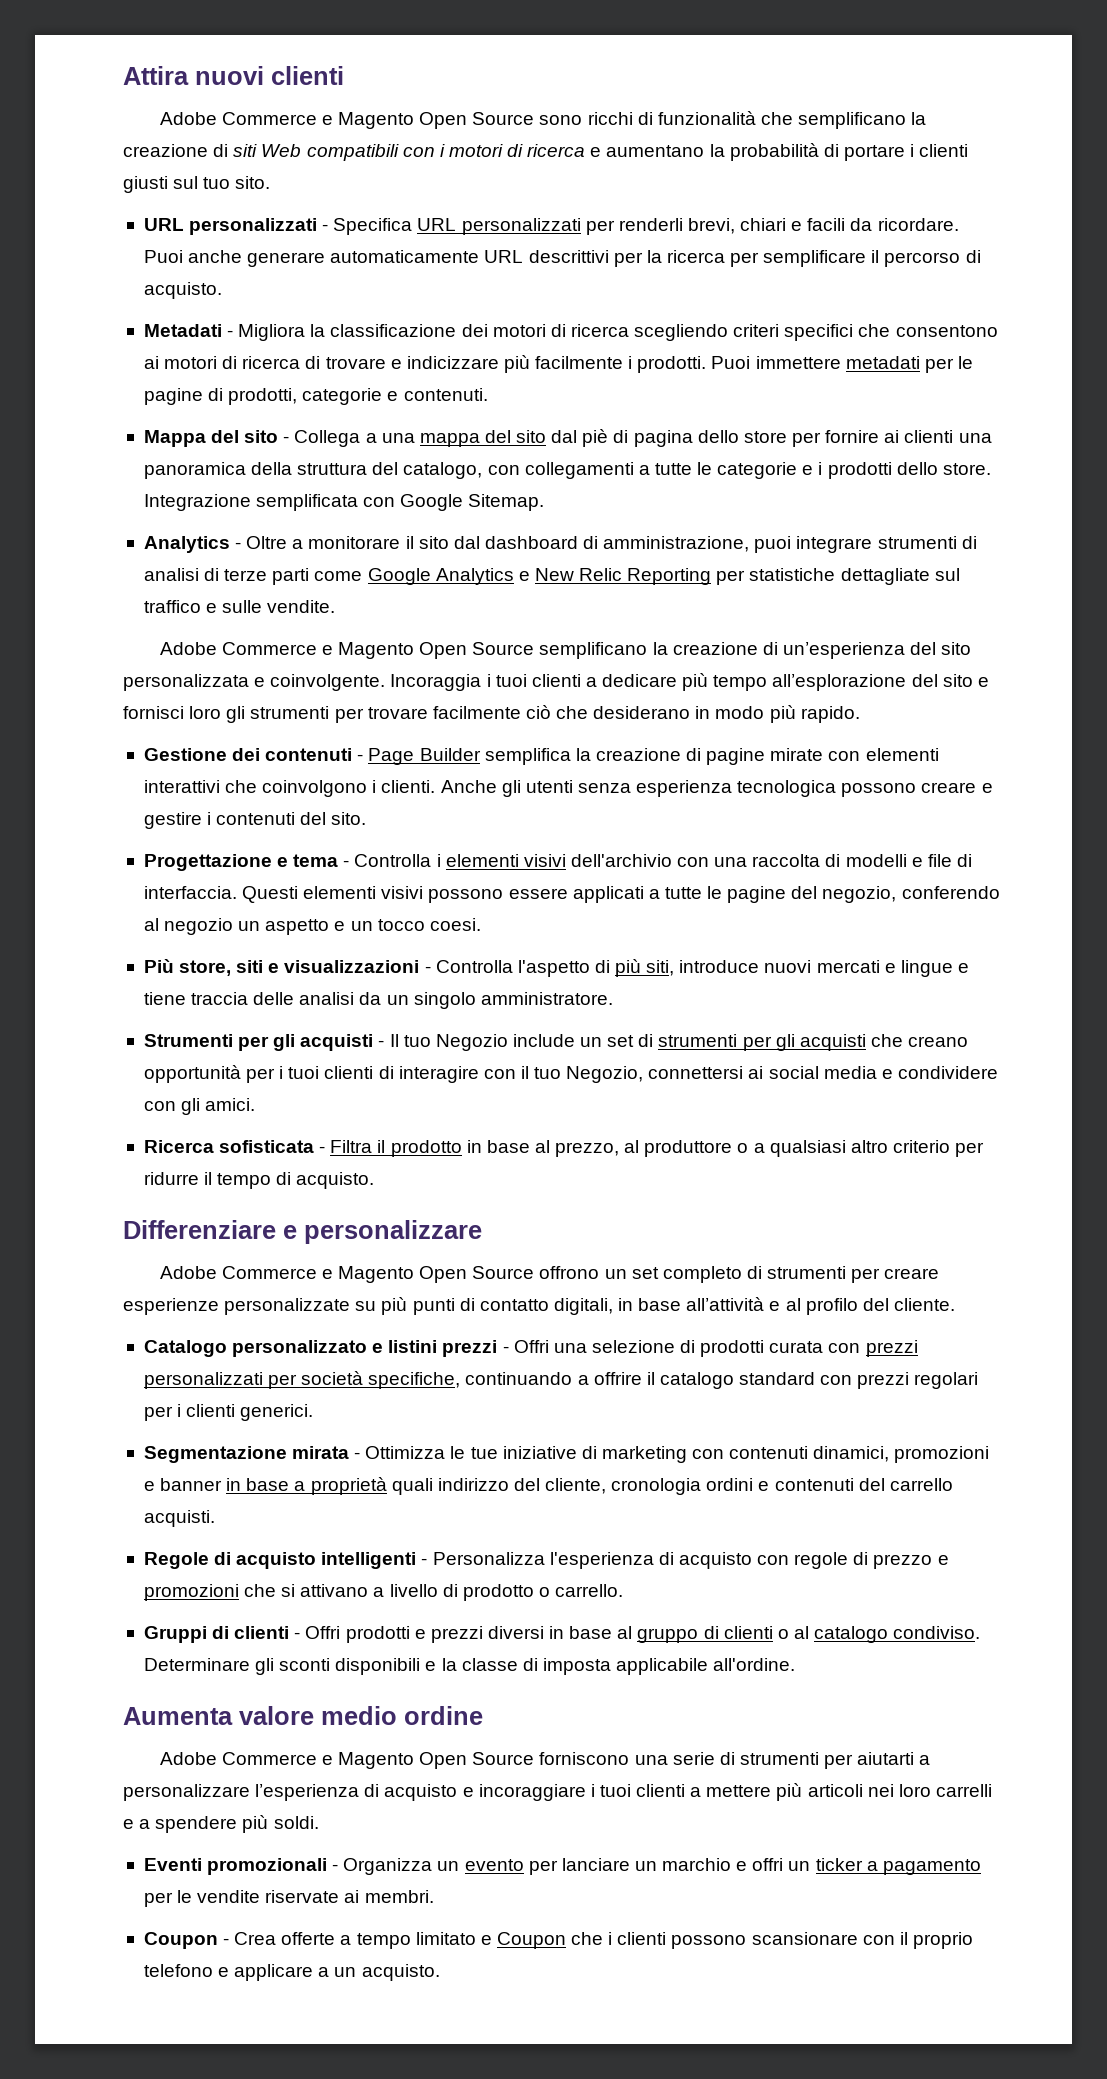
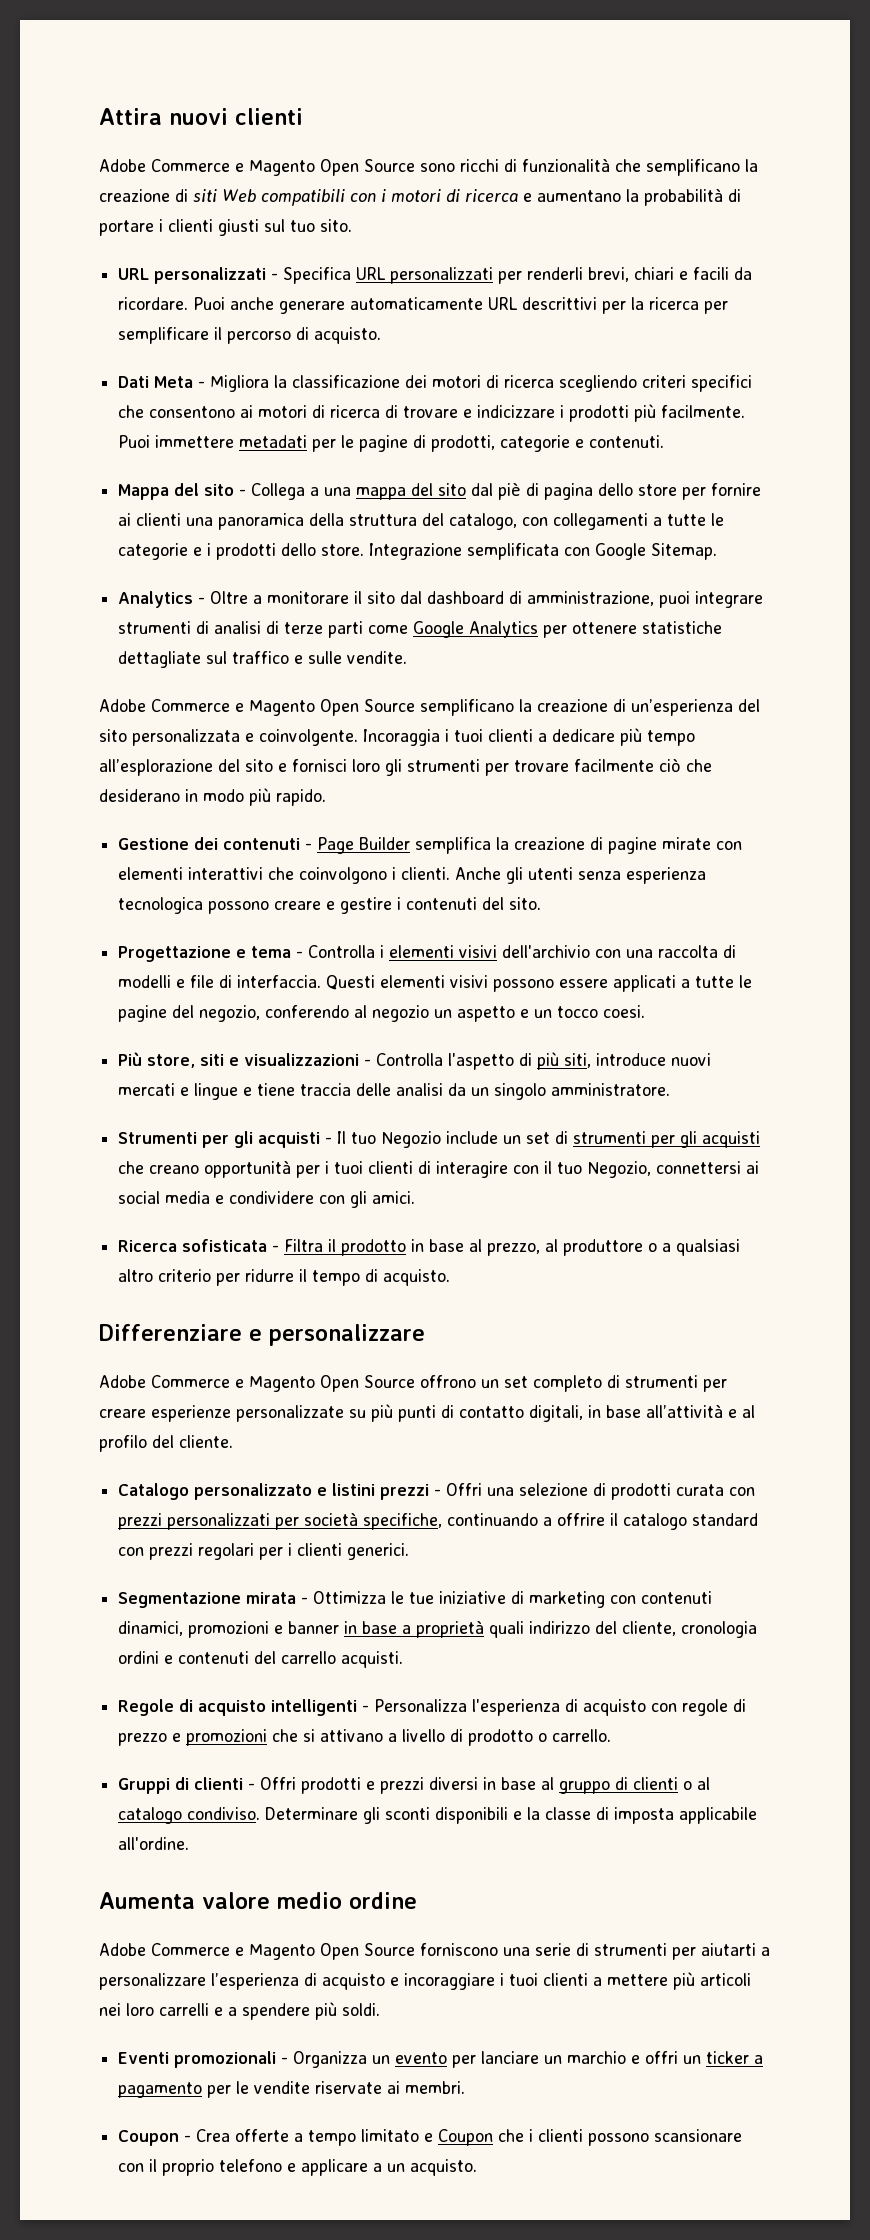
[143,324,222,337] Metadati -> [118,376,194,388] Dati Meta
[503,355,707,373] più facilmente i prodotti. -> [560,404,746,422] i prodotti più facilmente.
[518,568,746,585] e New Relic Reporting per -> [543,622,638,638] per ottenere

